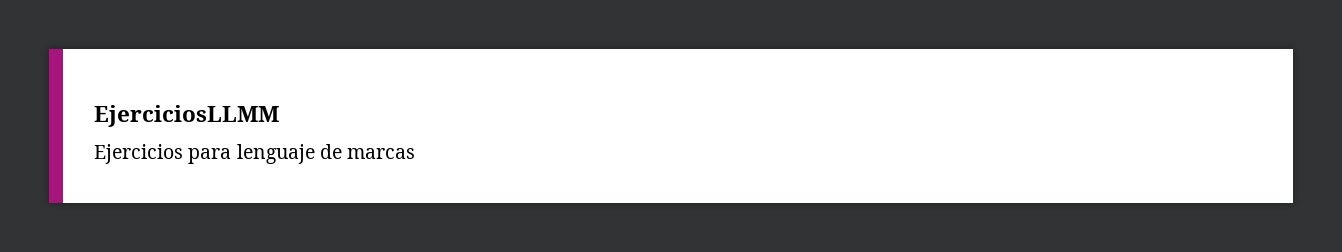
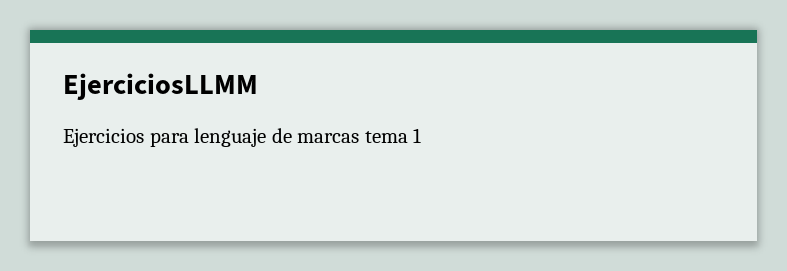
(416, 153) none -> [364,128,422,143] tema 1

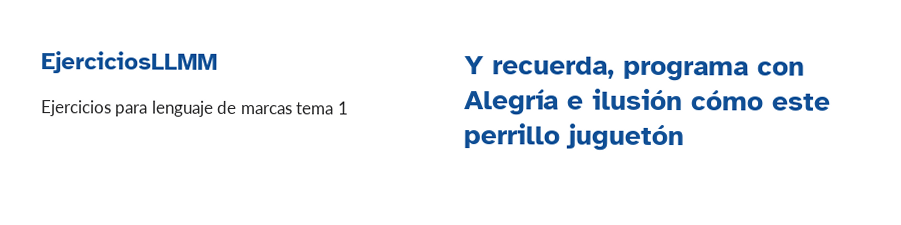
(422, 135) none -> [464,56,805,82] [463,88,831,116] [463,123,684,152] // Y recuerda, programa con Alegría e ilusión cómo este perrillo juguetón

